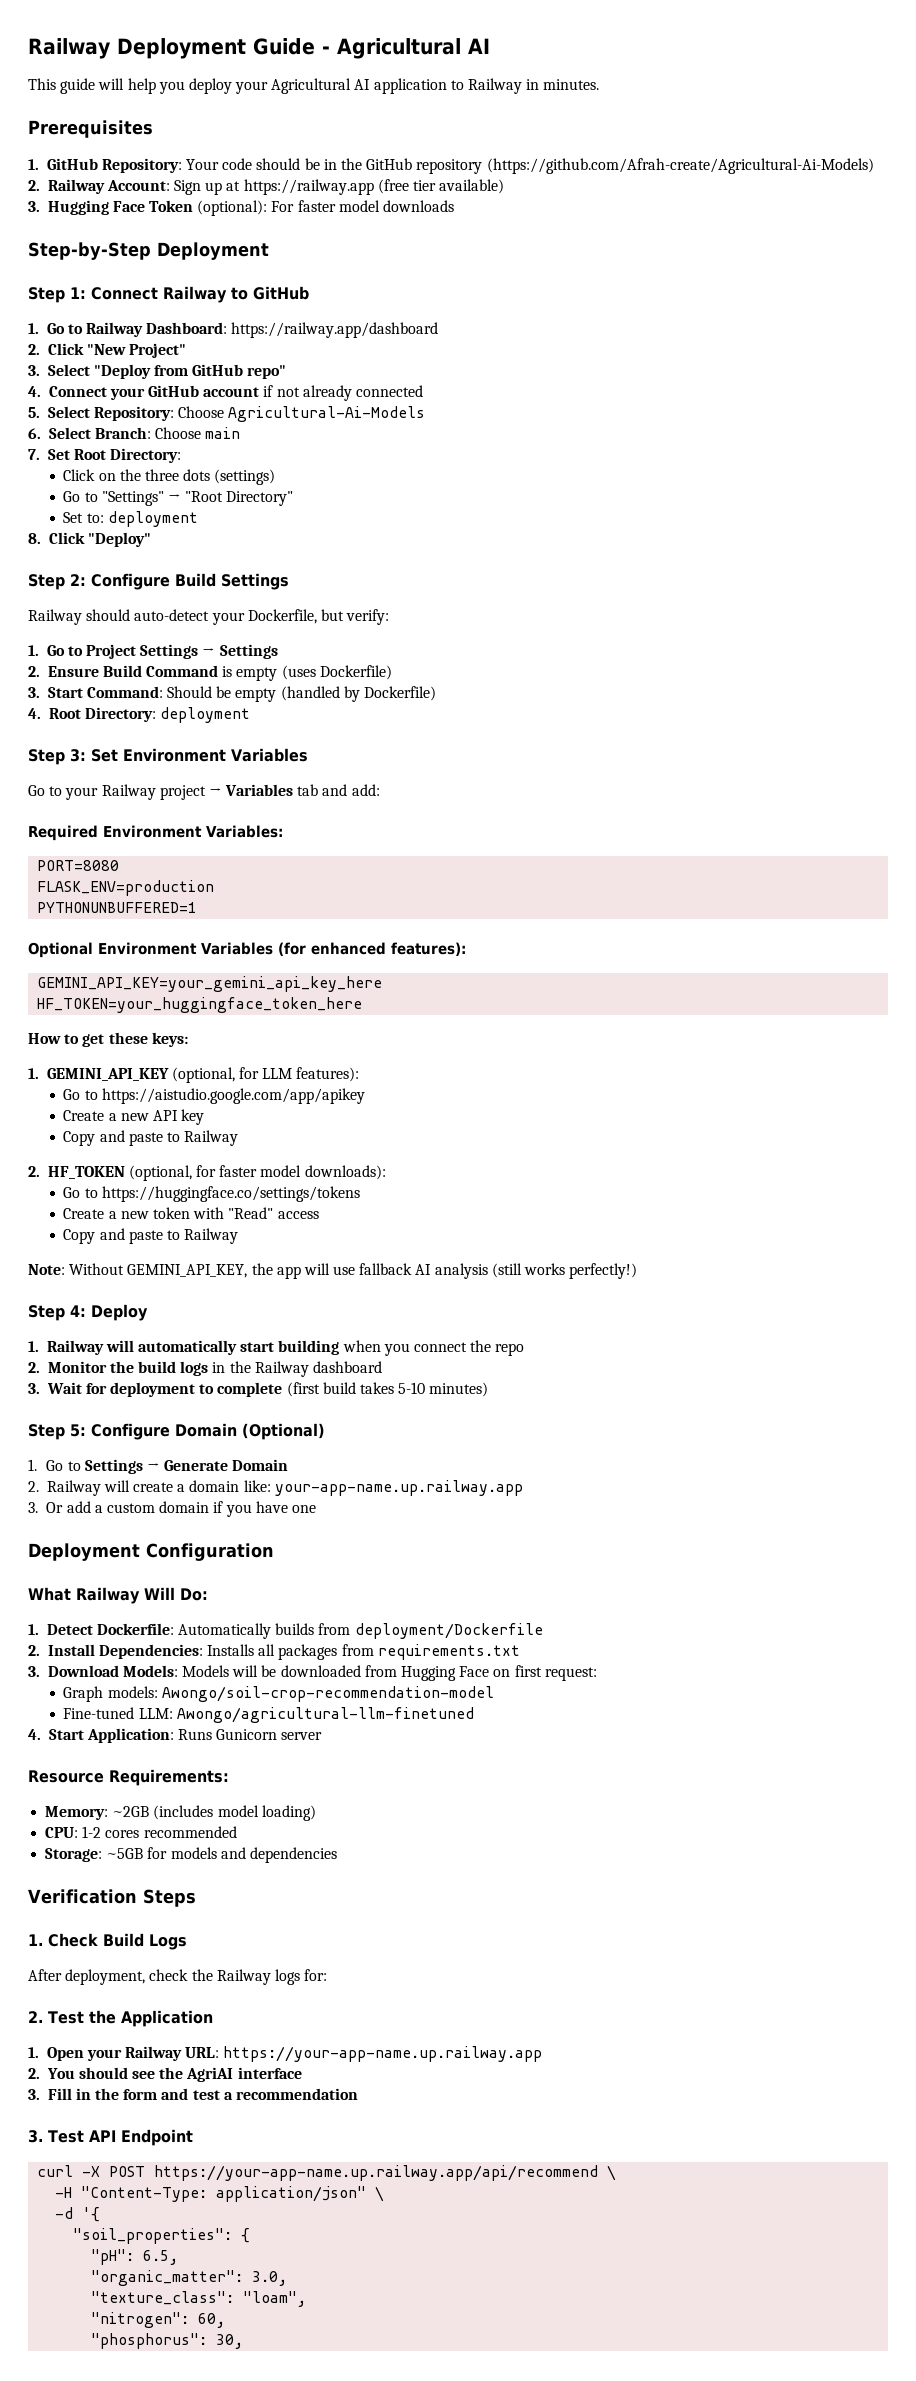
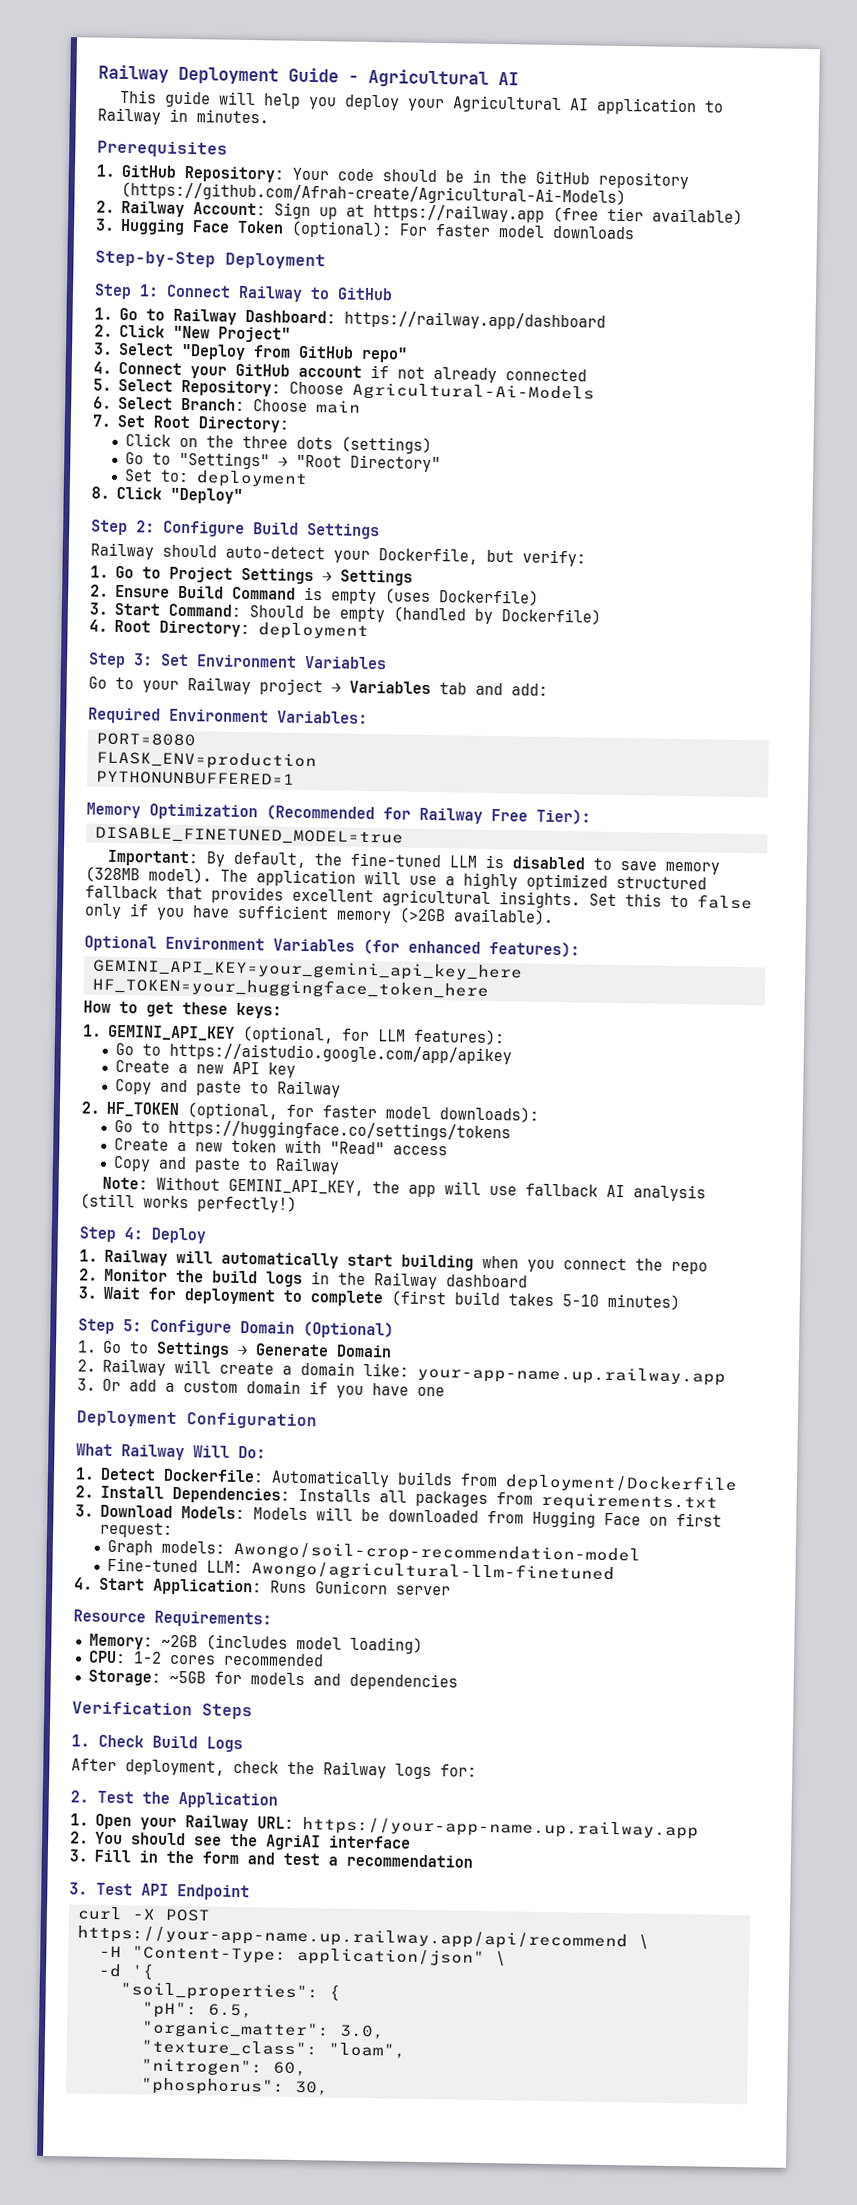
(198, 907) none -> [86,802,591,825] [94,826,404,846] [107,849,721,875] [85,866,707,891] [85,885,753,910] [84,903,554,925] // Memory Optimization (Recommended for Railway Free Tier): // DISABLE_FINETUNED_MODEL=true // Important: By default, the fine-tuned LLM is disabled to save memory (328MB model). The application will use a highly optimized structured fallback that provides excellent agricultural insights. Set this to false only if you have sufficient memory (>2GB available).

